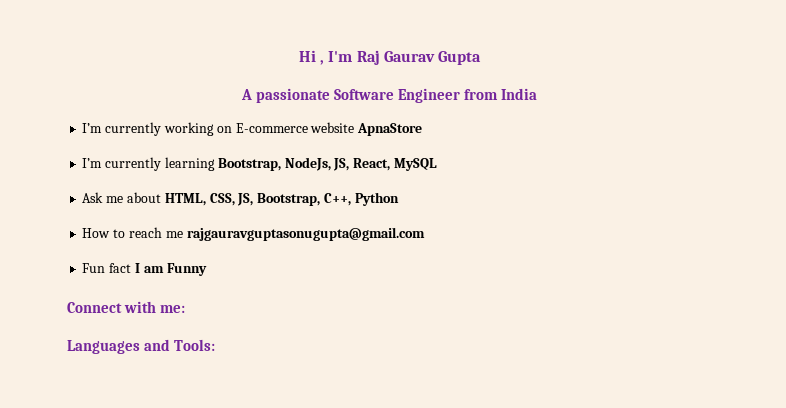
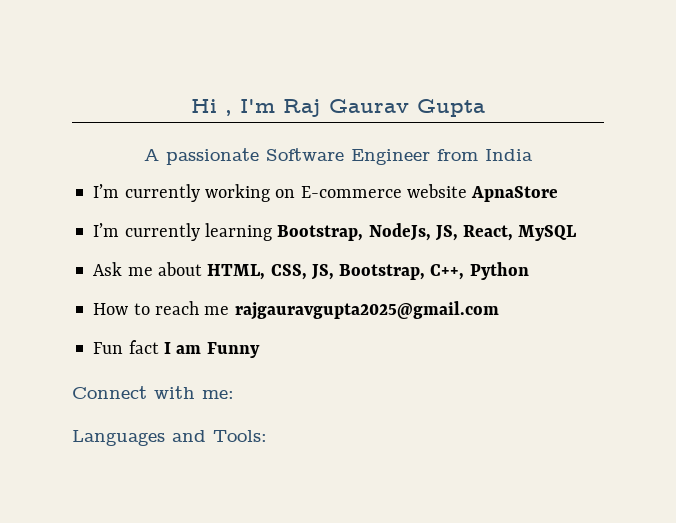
[186,227,425,241] rajgauravguptasonugupta@gmail.com -> [234,301,499,320] rajgauravgupta2025@gmail.com

